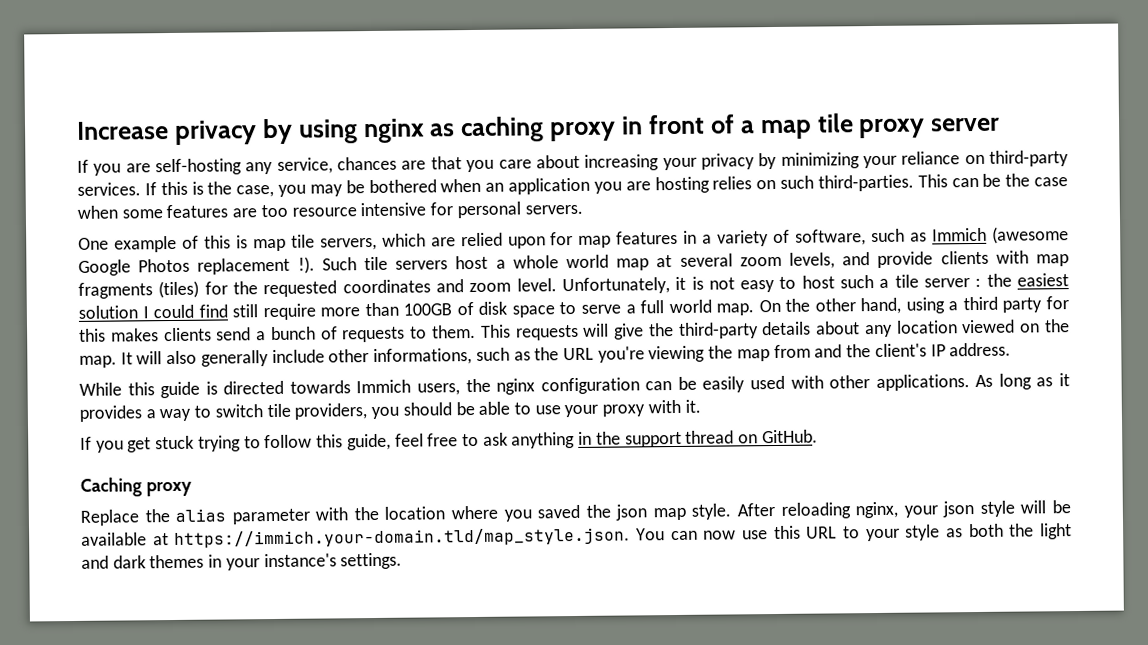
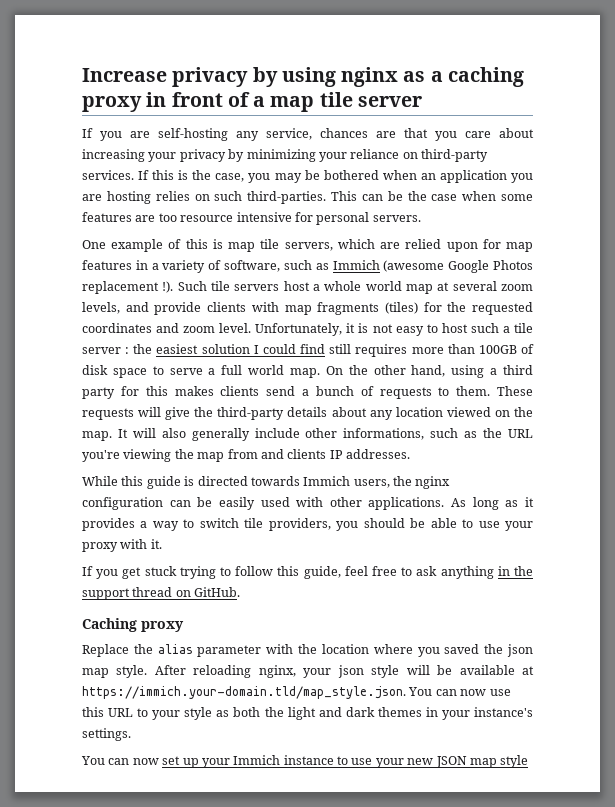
(456, 130) none -> [430,71,443,82] a
[858,118,926,139] proxy -> (353, 99) none
[262,303,316,321] require -> [355,344,408,357] requires
[480,324,511,338] This -> [496,386,533,396] These
[846,342,1012,358] the client's IP address. -> [287,449,410,459] clients IP addresses.
(403, 561) none -> [81,755,529,768] // You can now set up your Immich instance to use your new JSON map style

